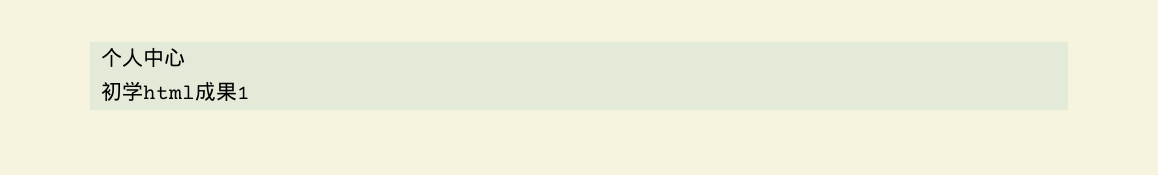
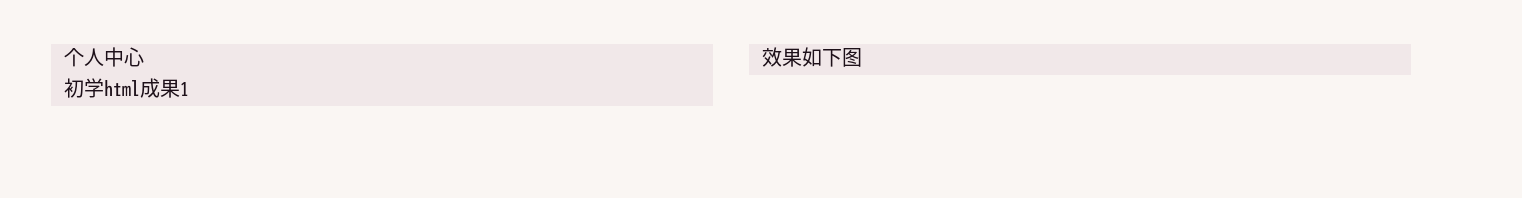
(250, 92) none -> [761,47,862,67] // 效果如下图

